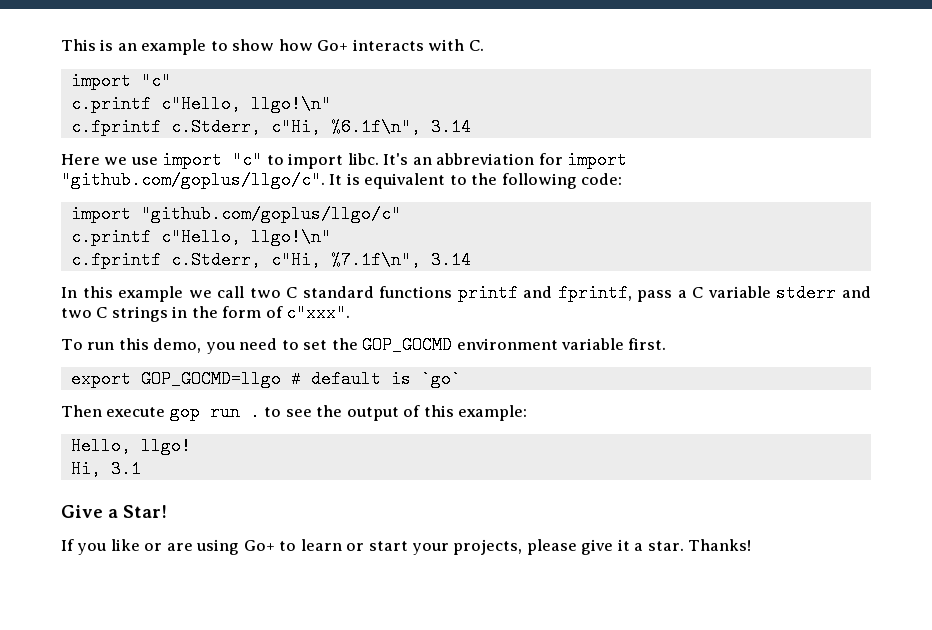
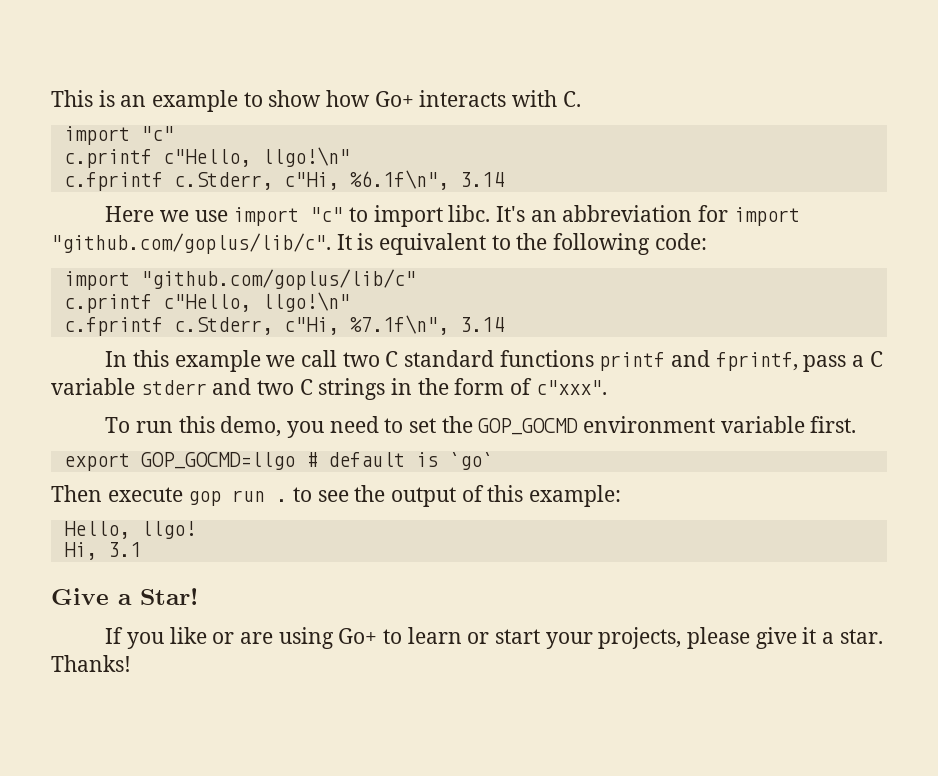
[61,171,325,189] "github.com/goplus/llgo/c". -> [51,233,331,254] "github.com/goplus/lib/c".
[140,205,401,223] "github.com/goplus/llgo/c" -> [140,269,416,290] "github.com/goplus/lib/c"

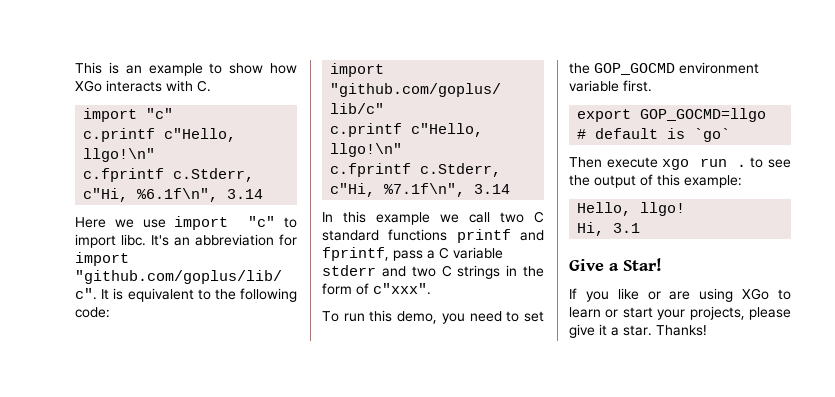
[374,91,414,107] Go+ -> [75,80,102,92] XGo
[188,491,222,506] gop -> [662,159,690,170] xgo
[338,628,378,644] Go+ -> [742,288,770,300] XGo

